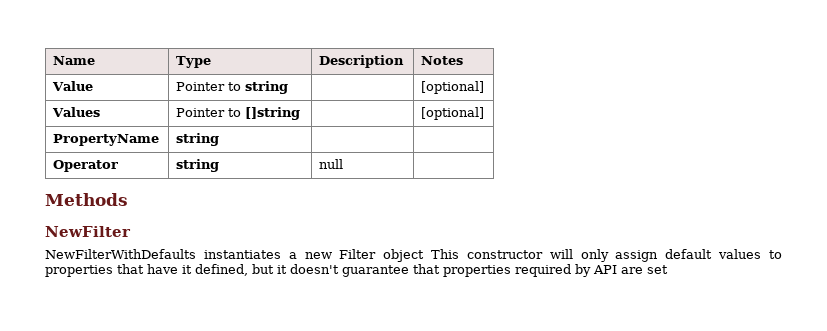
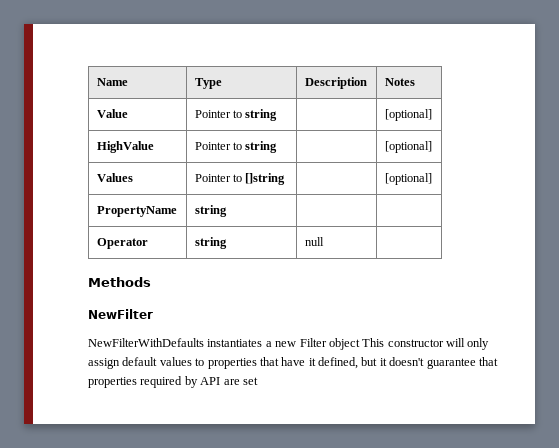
(485, 87) none -> [96,141,154,153] [194,141,278,153] [384,141,432,153] // HighValue | Pointer to string | | [optional]

